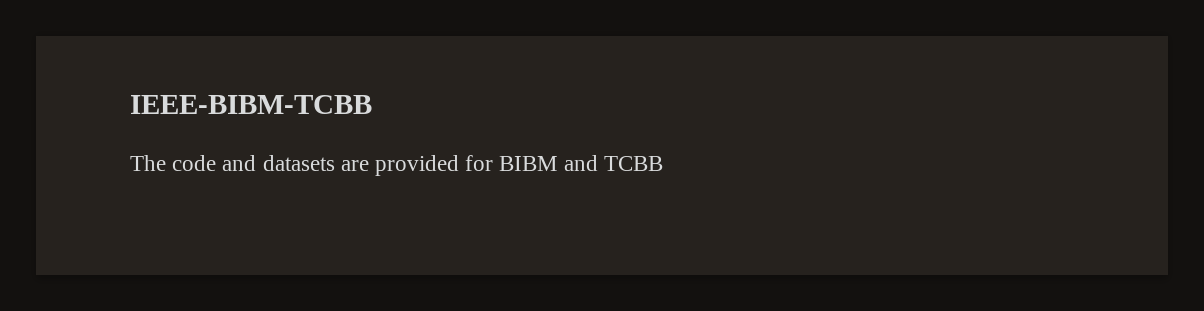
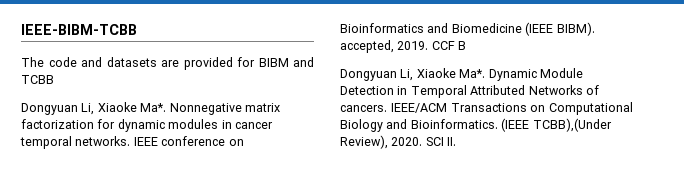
(663, 163) none -> [21,102,280,115] [21,119,273,132] [20,136,244,149] [340,22,595,36] [340,40,467,53] [340,68,583,81] [340,85,599,98] [340,102,633,115] [340,118,612,132] [340,135,457,149] // Dongyuan Li, Xiaoke Ma*. Nonnegative matrix factorization for dynamic modules in cancer temporal networks. IEEE conference on Bioinformatics and Biomedicine (IEEE BIBM). accepted, 2019. CCF B // Dongyuan Li, Xiaoke Ma*. Dynamic Module Detection in Temporal Attributed Networks of cancers. IEEE/ACM Transactions on Computational Biology and Bioinformatics. (IEEE TCBB),(Under Review), 2020. SCI II.

